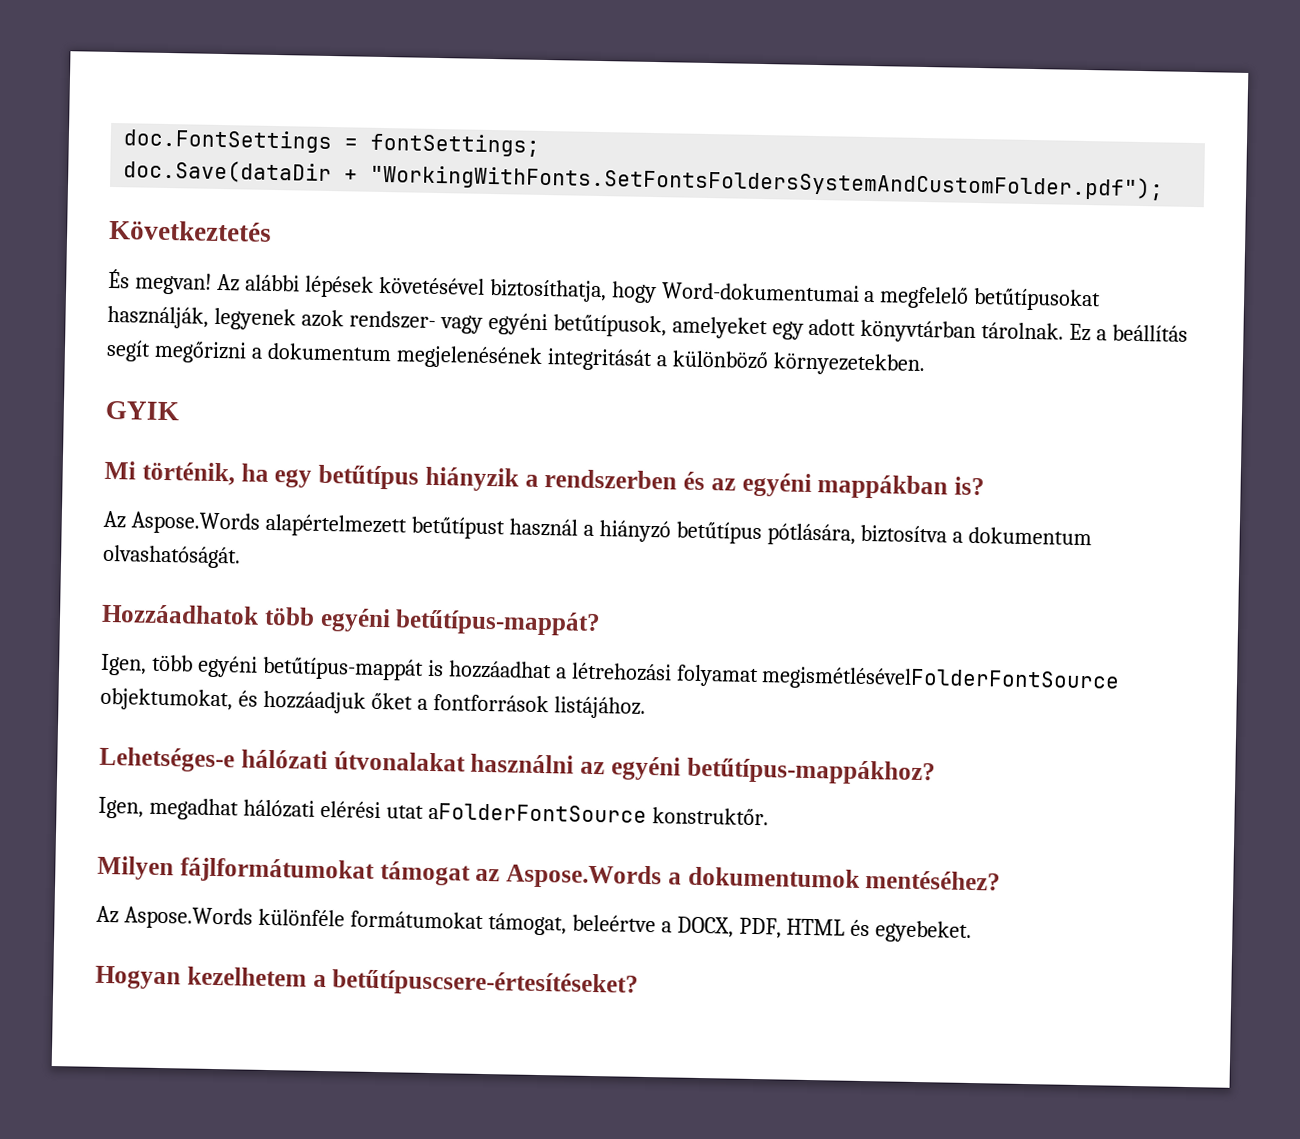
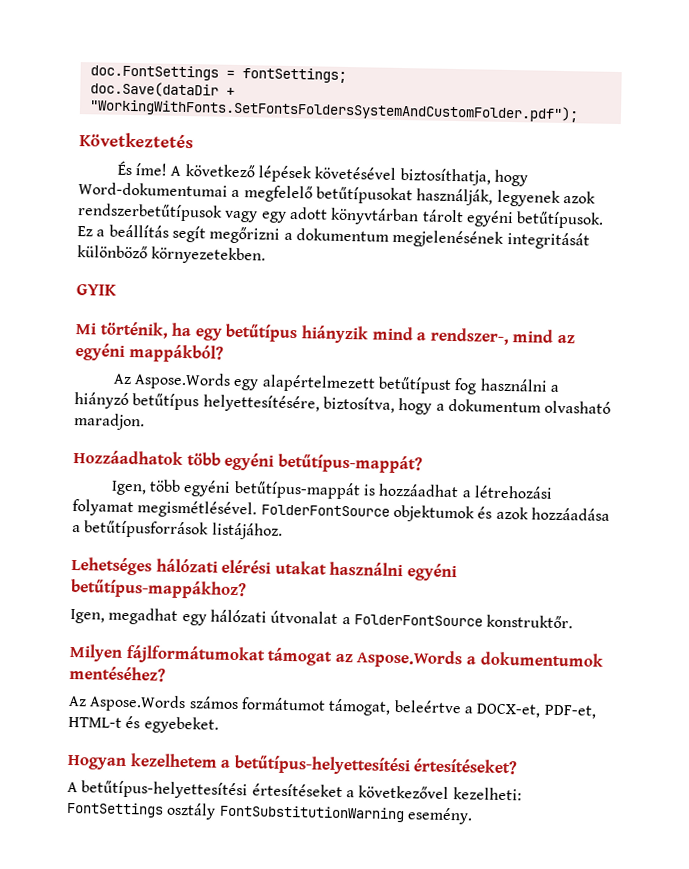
[134,272,300,295] megvan! Az alábbi -> [134,163,255,178] íme! A következő
[348,310,1065,343] rendszer- vagy egyéni betűtípusok, amelyeket egy adott könyvtárban tárolnak. -> [77,203,605,229] rendszerbetűtípusok vagy egy adott könyvtárban tárolt egyéni betűtípusok.
[655,355,667,367] a -> (590, 240) none
[524,469,985,500] [103,510,260,535] a rendszerben és az egyéni mappákban is? // Az Aspose.Words -> [371,326,575,346] [75,343,224,363] [112,372,260,391] mind a rendszer-, mind az egyéni mappákból? // Az Aspose.Words egy
[508,518,578,537] használ -> [454,378,548,395] fog használni
[766,523,1093,546] [102,544,241,569] pótlására, biztosítva a dokumentum olvashatóságát. -> [202,394,612,415] [74,412,145,431] helyettesítésére, biztosítva, hogy a dokumentum olvasható maradjon.
[761,666,1121,694] [100,687,646,719] [99,746,605,775] megismétlésévelFolderFontSource objektumokat, és hozzáadjuk őket a fontforrások listájához. // Lehetséges-e hálózati útvonalakat használni az -> [137,500,610,523] [72,520,283,540] [71,556,404,577] megismétlésével. FolderFontSource objektumok és azok hozzáadása a betűtípusforrások listájához. // Lehetséges hálózati elérési utakat használni
[242,799,647,823] hálózati elérési utat aFolderFontSource -> [181,609,483,627] egy hálózati útvonalat a FolderFontSource
[257,908,484,929] különféle formátumokat -> [188,696,326,711] számos formátumot
[676,916,846,939] DOCX, PDF, HTML -> [476,703,597,719] [68,716,122,728] DOCX-et, PDF-et, HTML-t
[332,969,640,998] betűtípuscsere-értesítéseket? -> [233,755,519,776] [67,780,522,801] [66,801,473,825] betűtípus-helyettesítési értesítéseket? // A betűtípus-helyettesítési értesítéseket a következővel kezelheti: FontSettings osztály FontSubstitutionWarning esemény.

